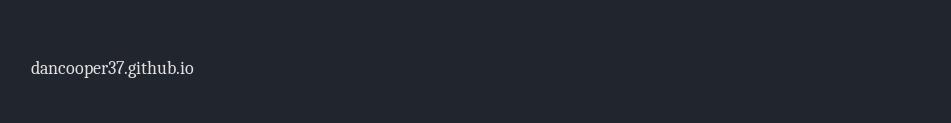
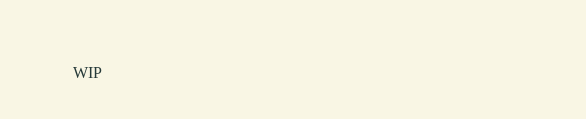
[31,60,194,78] dancooper37.github.io -> [73,67,102,78] WIP

